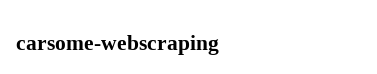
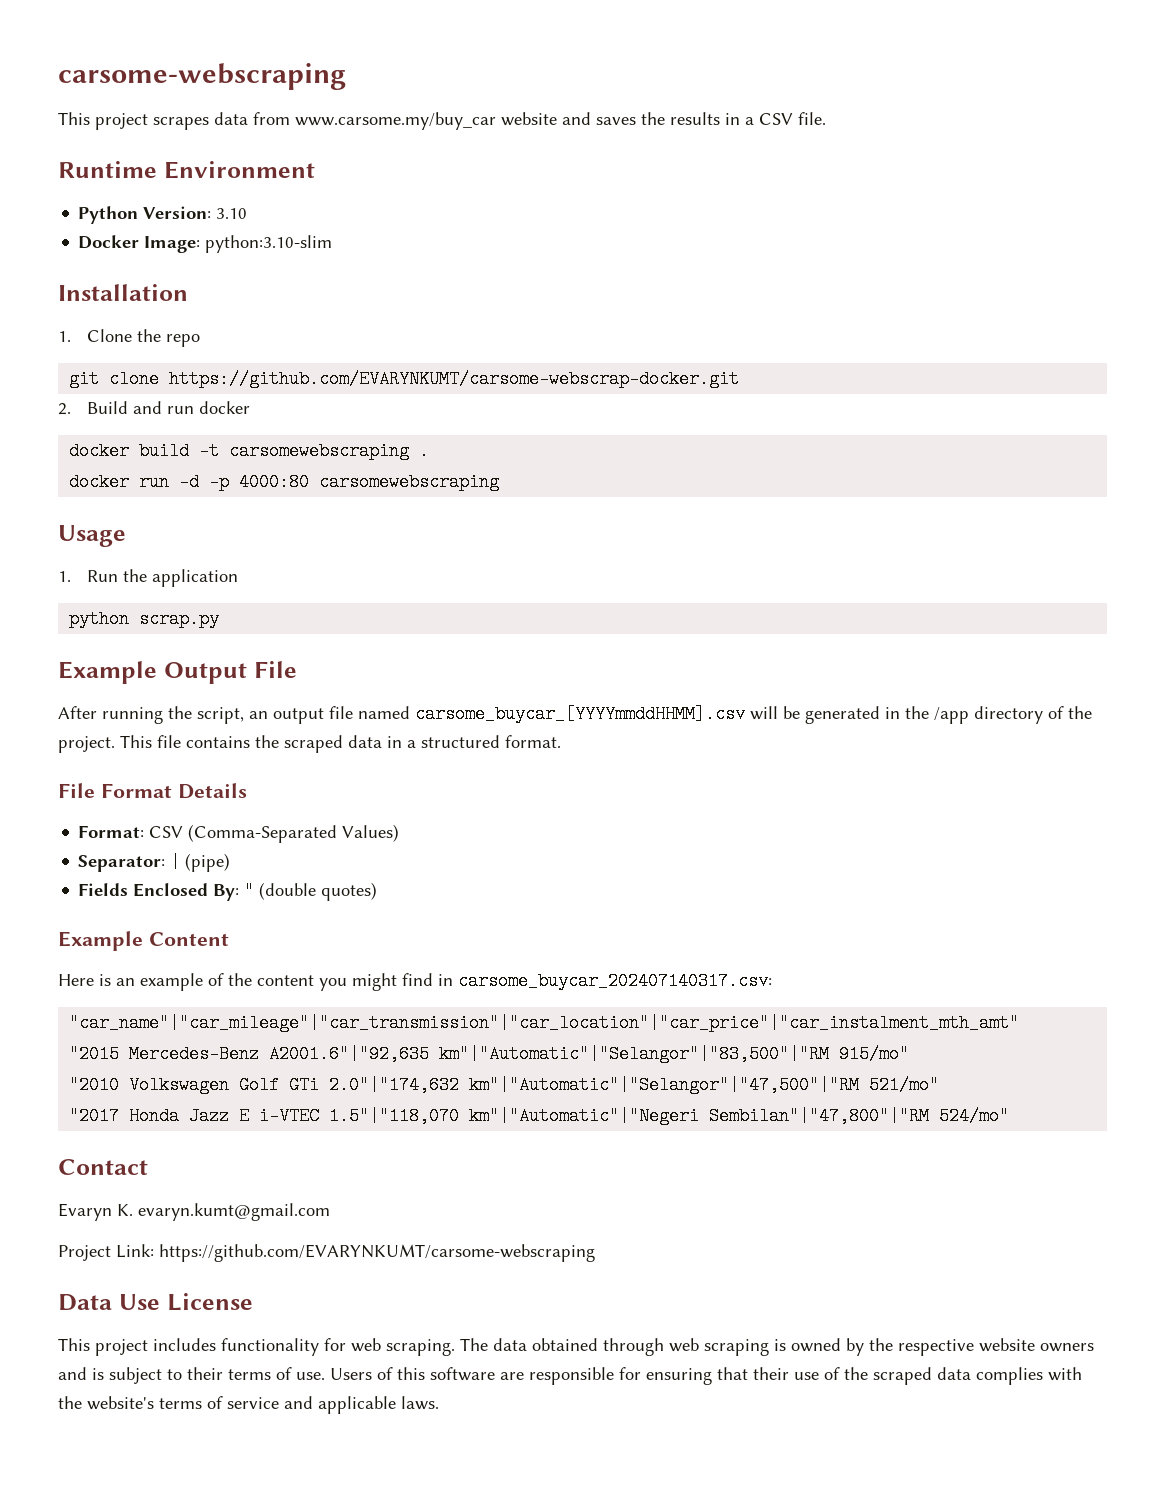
(219, 45) none -> [58,112,826,130] [58,161,315,179] [78,206,248,224] [78,235,333,253] [58,284,188,301] [58,329,201,347] [69,370,740,388] [58,401,251,415] [69,442,430,460] [69,473,500,491] [58,525,126,547] [58,569,239,587] [69,610,220,628] [58,661,297,684] [58,705,1092,724] [58,735,561,753] [58,783,247,799] [78,824,400,843] [78,853,231,872] [78,882,378,901] [58,931,229,951] [58,972,772,991] [69,1014,1020,1032] [69,1045,910,1063] [69,1076,940,1094] [69,1107,1010,1125] [58,1159,148,1175] [58,1203,330,1221] [58,1244,595,1262] [58,1293,253,1311] [58,1338,1094,1356] [58,1367,1082,1385] [58,1396,439,1414] // This project scrapes data from www.carsome.my/buy_car website and saves the results in a CSV file. // Runtime Environment // Python Version: 3.10 // Docker Image: python:3.10-slim // Installation // 1. Clone the repo // git clone https://github.com/EVARYNKUMT/carsome-webscrap-docker.git // 2. Build and run docker // docker build -t carsomewebscraping . // docker run -d -p 4000:80 carsomewebscraping // Usage // 1. Run the application // python scrap.py // Example Output File // After running the script, an output file named carsome_buycar_[YYYYmmddHHMM].csv will be generated in the /app directory of the project. This file contains the scraped data in a structured format. // File Format Details // Format: CSV (Comma-Separated Values) // Separator: | (pipe) // Fields Enclosed By: " (double quotes) // Example Content // Here is an example of the content you might find in carsome_buycar_202407140317.csv: // "car_name"|"car_mileage"|"car_transmission"|"car_location"|"car_price"|"car_instalment_mth_amt" // "2015 Mercedes-Benz A2001.6"|"92,635 km"|"Automatic"|"Selangor"|"83,500"|"RM 915/mo" // "2010 Volkswagen Golf GTi 2.0"|"174,632 km"|"Automatic"|"Selangor"|"47,500"|"RM 521/mo" // "2017 Honda Jazz E i-VTEC 1.5"|"118,070 km"|"Automatic"|"Negeri Sembilan"|"47,800"|"RM 524/mo" // Contact // Evaryn K. evaryn.kumt@gmail.com // Project Link: https://github.com/EVARYNKUMT/carsome-webscraping // Data Use License // This project includes functionality for web scraping. The data obtained through web scraping is owned by the respective website owners and is subject to their terms of use. Users of this software are responsible for ensuring that their use of the scraped data complies with the website's terms of service and applicable laws.

